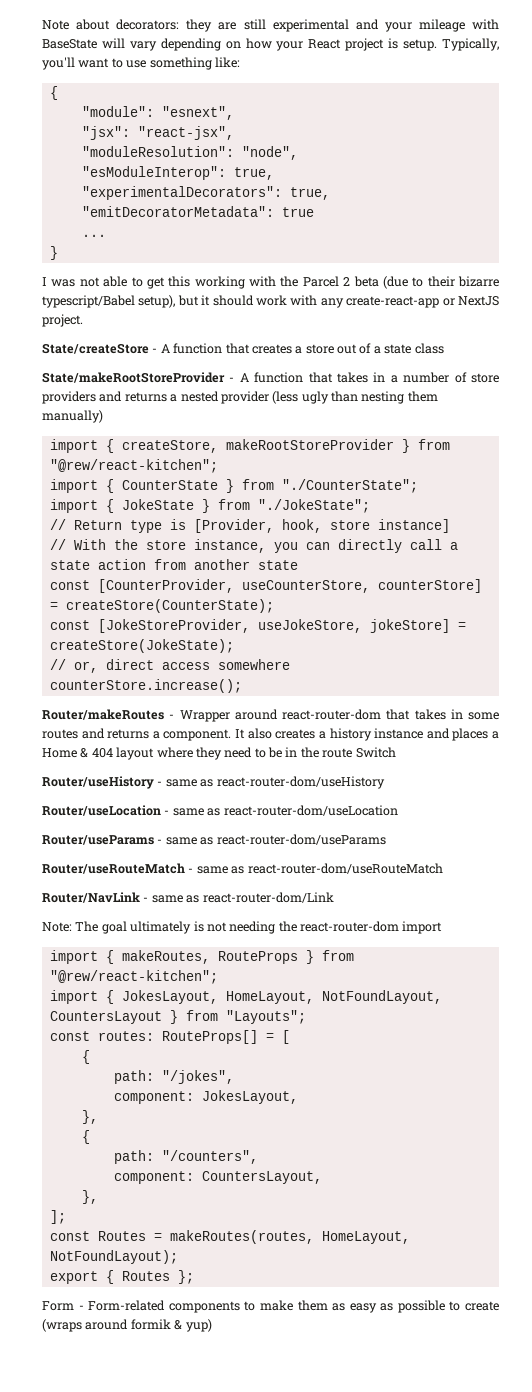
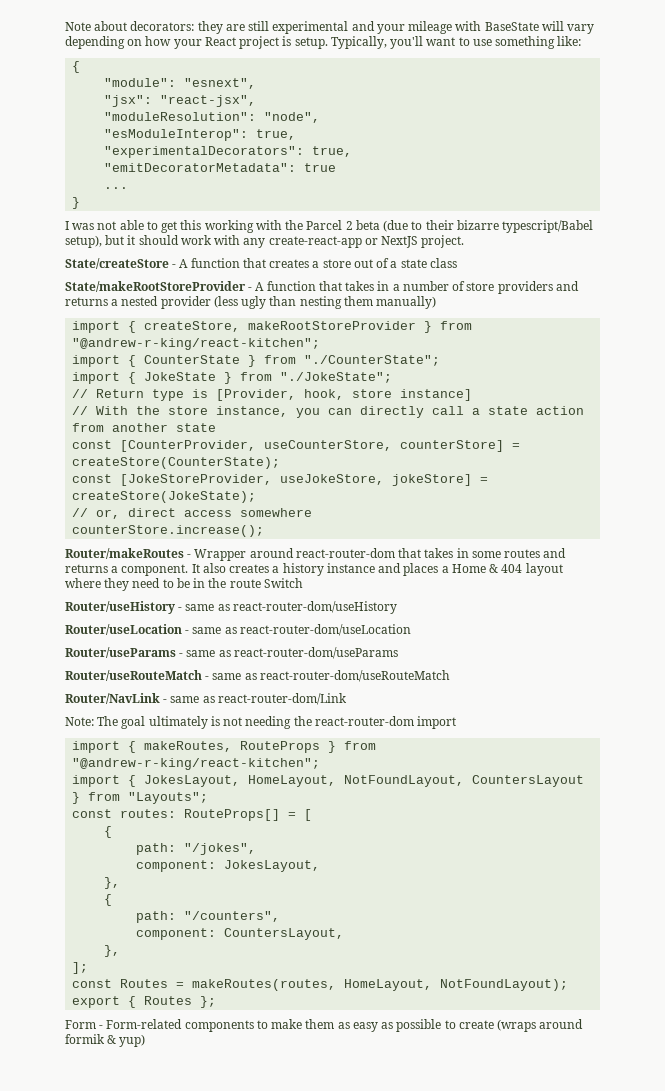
[49,459,218,473] "@rew/react-kitchen"; -> [72,338,321,350] "@andrew-r-king/react-kitchen";
[49,970,218,984] "@rew/react-kitchen"; -> [72,758,321,770] "@andrew-r-king/react-kitchen";

